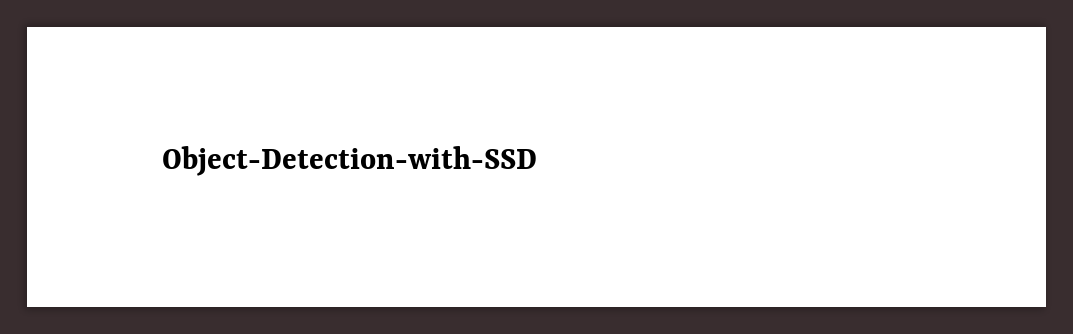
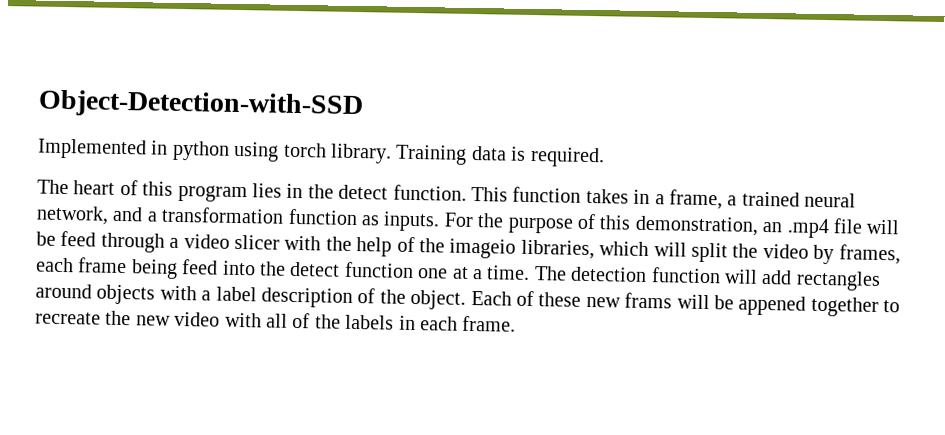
(537, 161) none -> [37,138,605,168] [37,179,857,210] [36,205,901,239] [36,230,901,265] [36,257,881,291] [35,283,901,317] [35,310,517,332] // Implemented in python using torch library. Training data is required. // The heart of this program lies in the detect function. This function takes in a frame, a trained neural network, and a transformation function as inputs. For the purpose of this demonstration, an .mp4 file will be feed through a video slicer with the help of the imageio libraries, which will split the video by frames, each frame being feed into the detect function one at a time. The detection function will add rectangles around objects with a label description of the object. Each of these new frams will be appened together to recreate the new video with all of the labels in each frame.

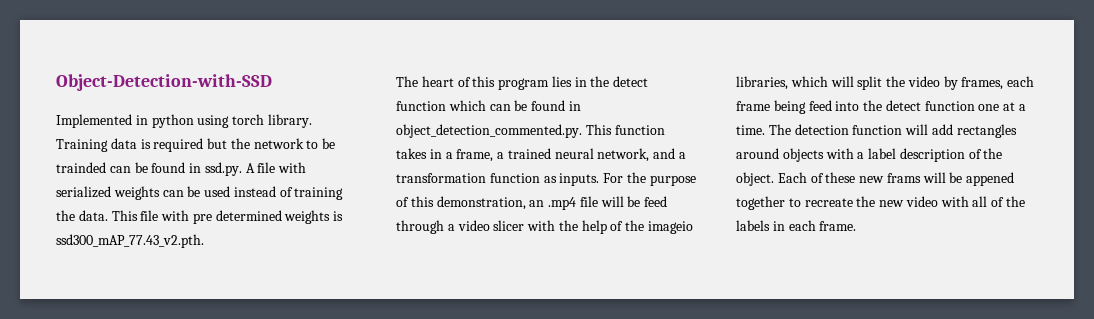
[529,146,605,168] required. -> [153,138,336,152] [56,162,307,176] [56,186,344,200] [56,210,344,224] [56,234,204,248] required but the network to be trainded can be found in ssd.py. A file with serialized weights can be used instead of training the data. This file with pre determined weights is ssd300_mAP_77.43_v2.pth.
[392,184,467,201] function. -> [396,100,581,111] [396,124,582,138] function which can be found in object_detection_commented.py.

